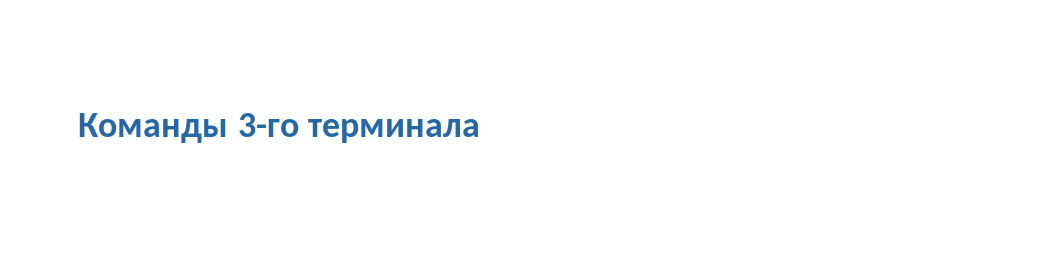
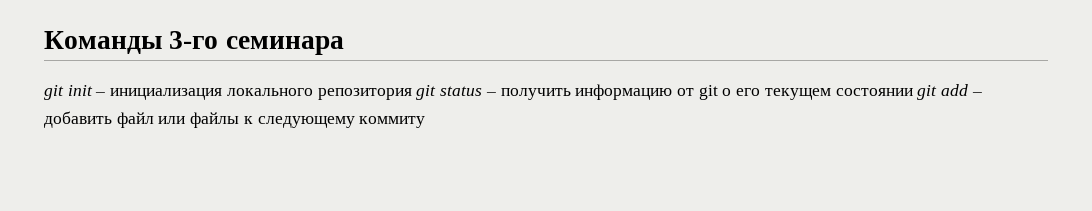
[308,119,481,143] терминала -> [225,36,344,55] [44,84,982,100] [44,111,426,128] cеминара // git init – инициализация локального репозитория git status – получить информацию от git о его текущем состоянии git add – добавить файл или файлы к следующему коммиту

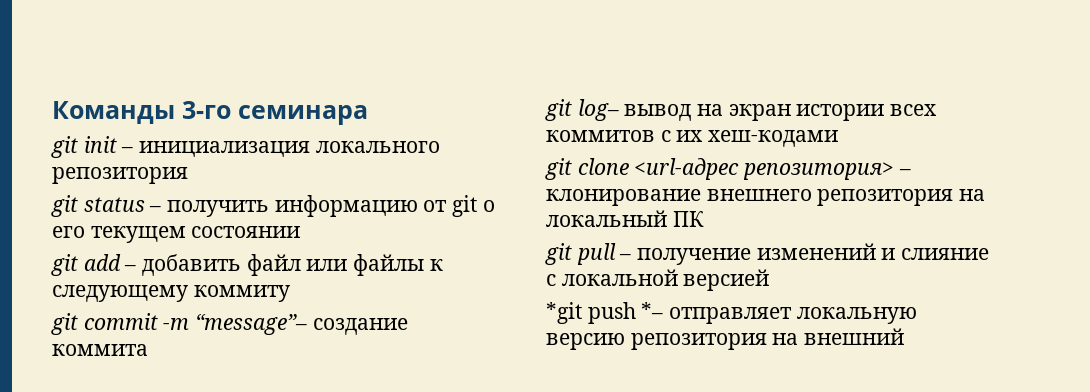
(412, 94) none -> (188, 175) //
(913, 92) none -> (301, 232) //
(426, 122) none -> [51,313,408,335] [52,344,148,356] [545,99,938,121] [546,130,839,147] [545,158,911,180] [546,189,986,206] [546,210,704,227] [545,243,990,265] [546,269,770,291] [546,302,917,324] [546,328,905,350] // git commit -m “message”– создание коммита // git log– вывод на экран истории всех коммитов с их хеш-кодами // git clone <url-адрес репозитория> – клонирование внешнего репозитория на локальный ПК // git pull – получение изменений и слияние с локальной версией // *git push *– отправляет локальную версию репозитория на внешний

